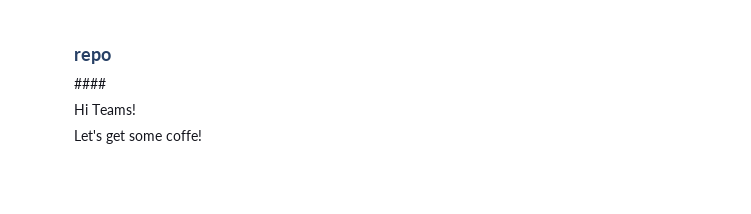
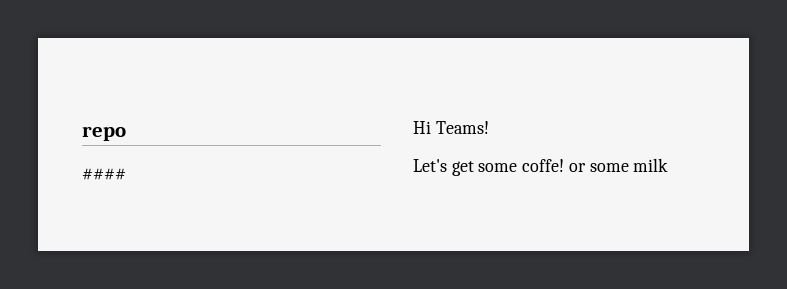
(202, 135) none -> [568,158,669,172] or some milk

